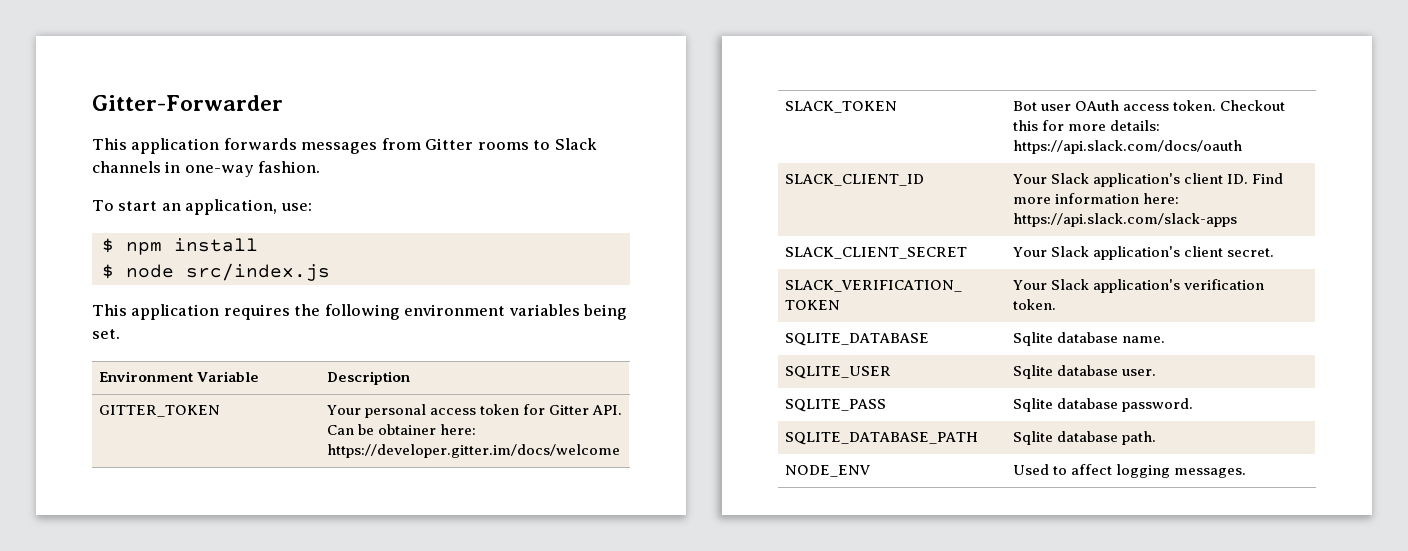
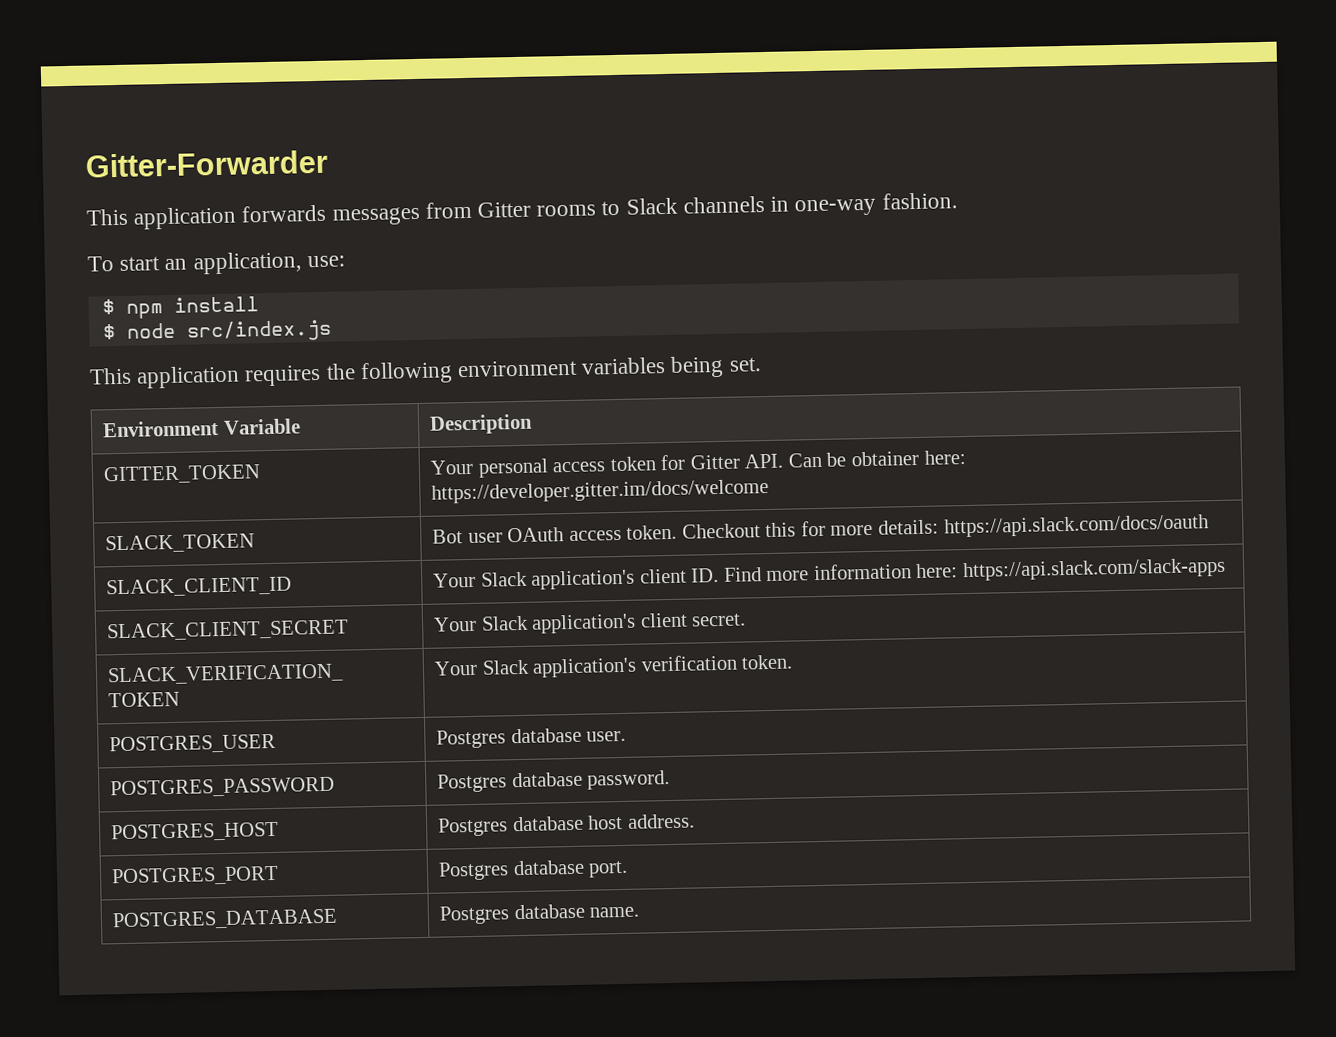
[784,333,929,346] [1012,332,1166,346] [784,366,891,379] [1012,365,1053,379] SQLITE_DATABASE | Sqlite database name. // SQLITE_USER | Sqlite -> [109,733,277,755] [436,729,507,749] POSTGRES_USER | Postgres
[784,399,886,412] [1012,398,1053,412] SQLITE_PASS | Sqlite -> [110,776,336,799] [437,773,508,793] POSTGRES_PASSWORD | Postgres
[784,432,978,445] [1012,431,1157,445] [784,465,870,477] [1012,464,1247,478] SQLITE_DATABASE_PATH | Sqlite database path. // NODE_ENV | Used to affect logging messages. -> [111,821,280,843] [437,813,695,837] [111,865,280,887] [438,859,629,881] [112,908,339,931] [439,903,640,925] POSTGRES_HOST | Postgres database host address. // POSTGRES_PORT | Postgres database port. // POSTGRES_DATABASE | Postgres database name.

